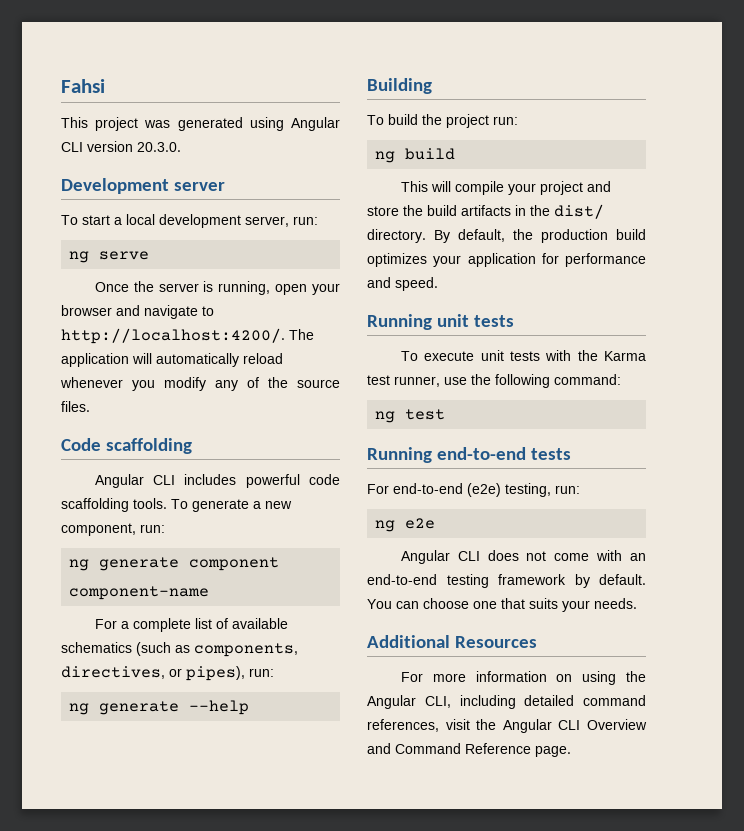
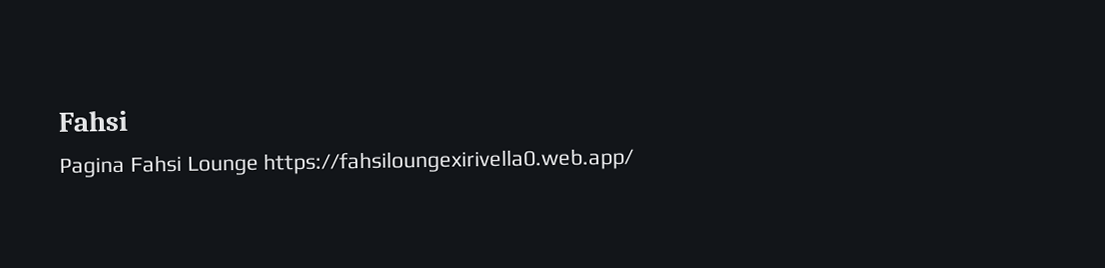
[61,117,340,131] [61,141,181,152] [61,178,225,194] [61,214,318,228] [69,251,150,263] [94,281,340,295] [61,305,214,319] [61,328,314,344] [61,353,283,367] [60,377,340,391] [61,401,90,412] [61,438,192,454] [94,474,340,488] [61,498,292,512] [61,523,165,536] [69,557,280,571] [69,586,210,600] [94,618,288,632] [61,642,298,657] [61,666,274,681] [69,700,250,715] [367,78,432,94] [367,114,518,128] [375,148,456,163] [400,181,611,195] [367,204,604,219] [367,229,646,243] [367,253,646,267] [367,277,438,291] [367,314,514,330] [400,350,646,361] [367,374,621,388] [375,409,446,423] [367,447,571,463] [367,483,580,497] [375,518,436,532] [400,550,646,564] [367,574,646,588] [367,598,637,612] [367,635,537,648] [400,671,646,685] [367,695,646,709] [367,719,647,733] [367,743,571,757] This project was generated using Angular CLI version 20.3.0. // Development server // To start a local development server, run: // ng serve // Once the server is running, open your browser and navigate to http://localhost:4200/. The application will automatically reload whenever you modify any of the source files. // Code scaffolding // Angular CLI includes powerful code scaffolding tools. To generate a new component, run: // ng generate component component-name // For a complete list of available schematics (such as components, directives, or pipes), run: // ng generate --help // Building // To build the project run: // ng build // This will compile your project and store the build artifacts in the dist/ directory. By default, the production build optimizes your application for performance and speed. // Running unit tests // To execute unit tests with the Karma test runner, use the following command: // ng test // Running end-to-end tests // For end-to-end (e2e) testing, run: // ng e2e // Angular CLI does not come with an end-to-end testing framework by default. You can choose one that suits your needs. // Additional Resources // For more information on using the Angular CLI, including detailed command references, visit the Angular CLI Overview and Command Reference page. -> [59,147,635,178] Pagina Fahsi Lounge https://fahsiloungexirivella0.web.app/

